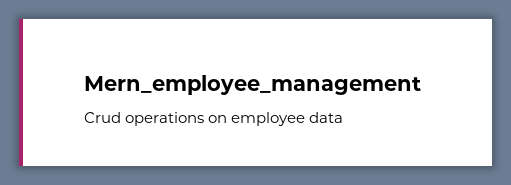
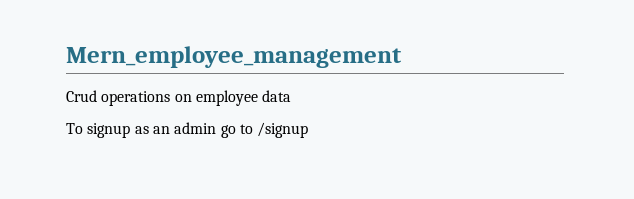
(344, 117) none -> [66,122,309,138] // To signup as an admin go to /signup

